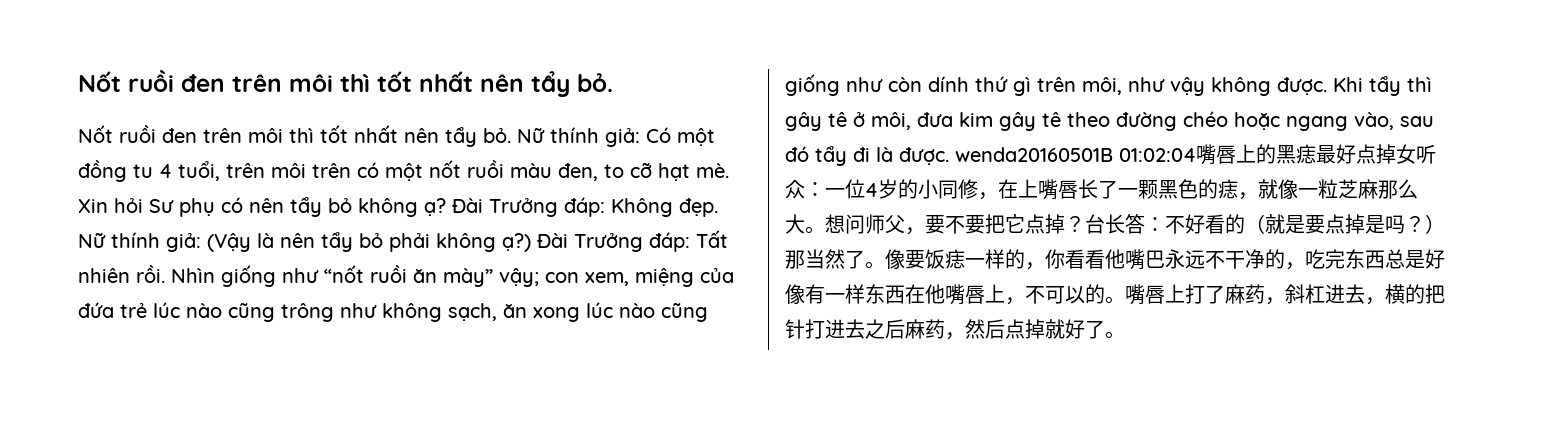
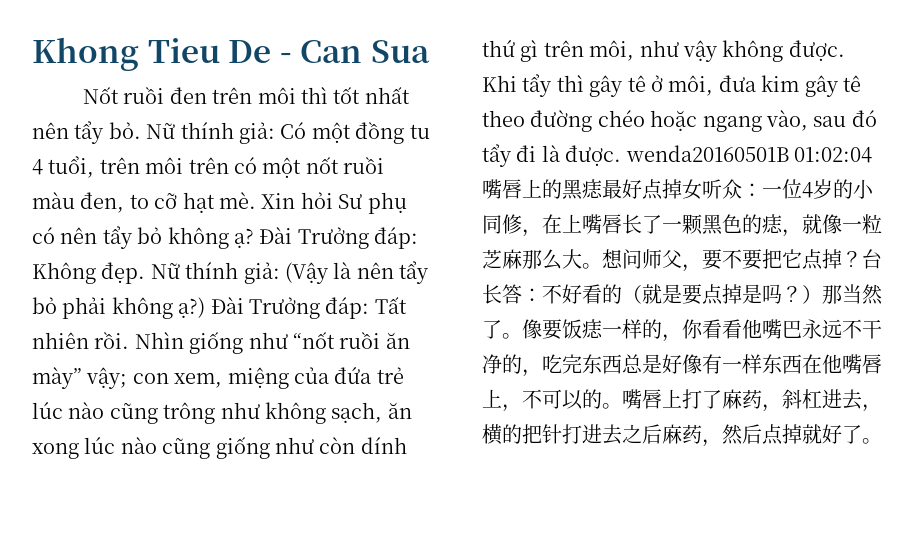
[78,70,613,97] Nốt ruồi đen trên môi thì tốt nhất nên tẩy bỏ. -> [32,37,430,71] Khong Tieu De - Can Sua

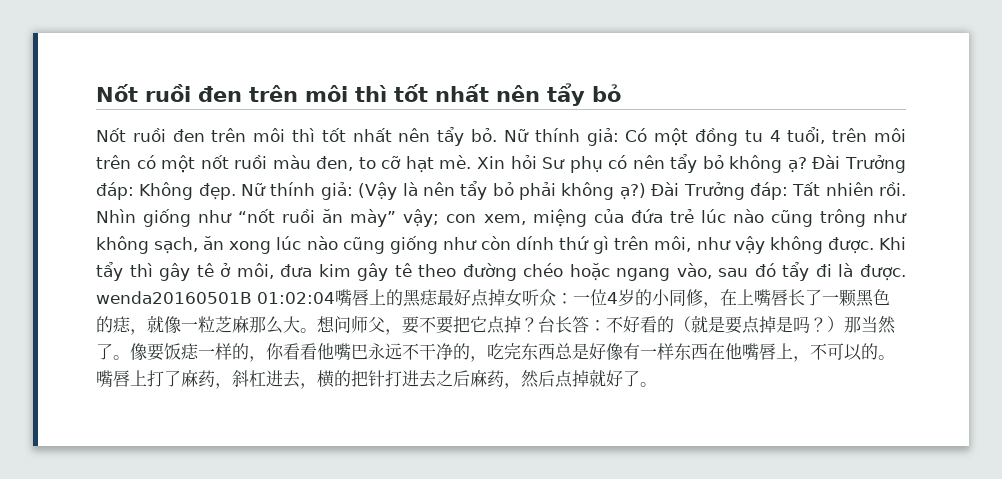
[32,37,430,71] Khong Tieu De - Can Sua -> [96,83,621,106] Nốt ruồi đen trên môi thì tốt nhất nên tẩy bỏ

